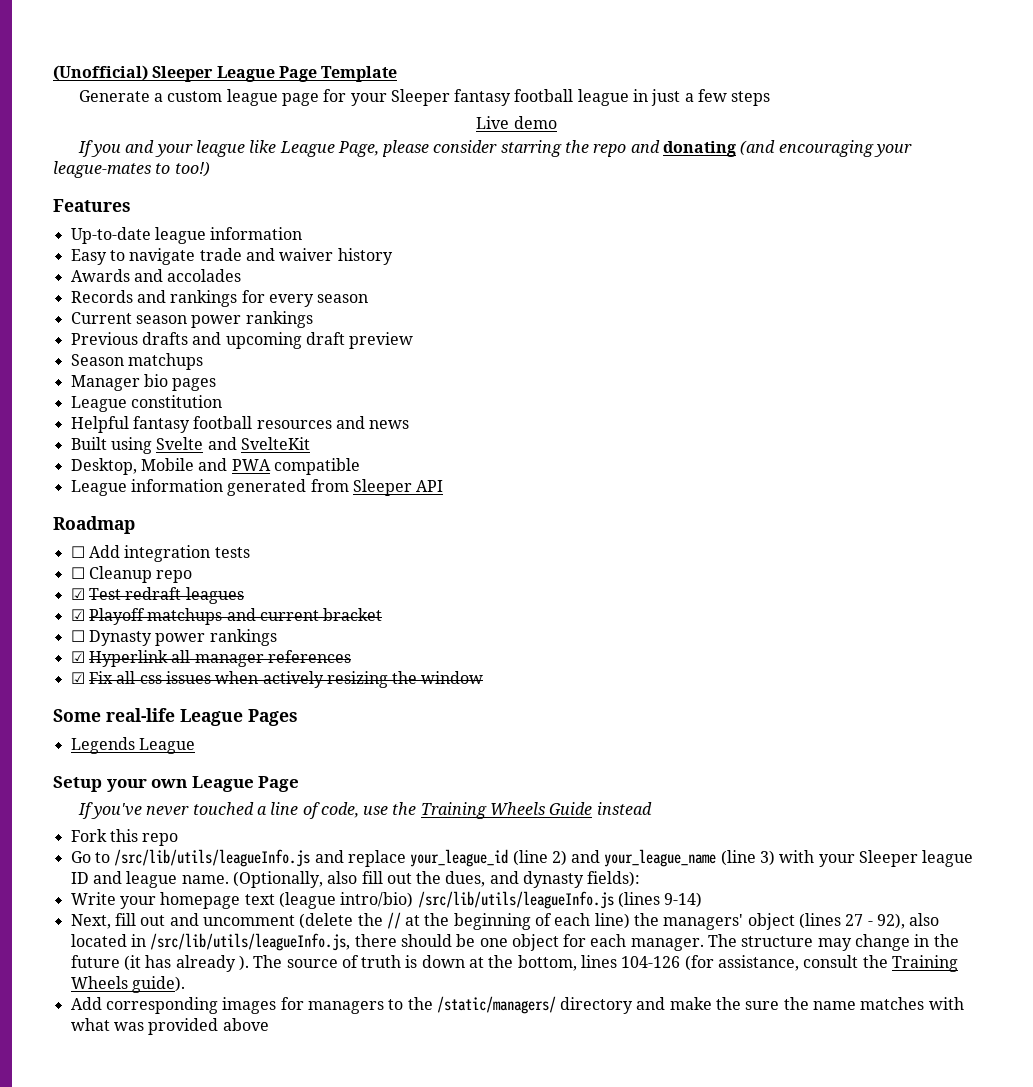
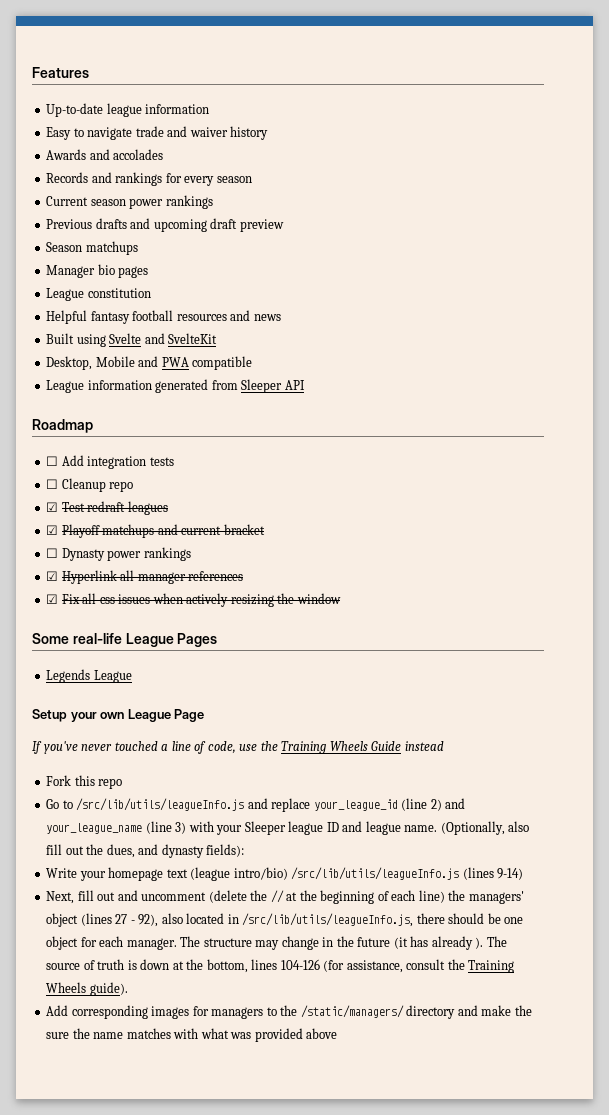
[53,65,398,82] [78,89,771,106] [476,116,557,129] [77,140,913,157] [53,161,210,178] (Unofficial) Sleeper League Page Template // Generate a custom league page for your Sleeper fantasy football league in just a few steps // Live demo // If you and your league like League Page, please consider starring the repo and donating (and encouraging your league-mates to too!) // -> (32, 72) none

